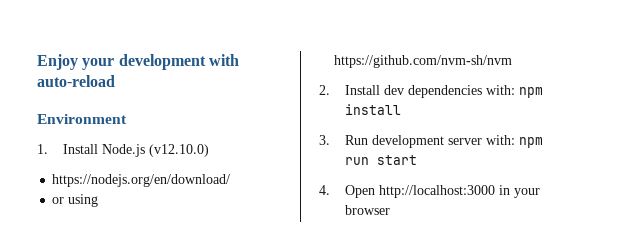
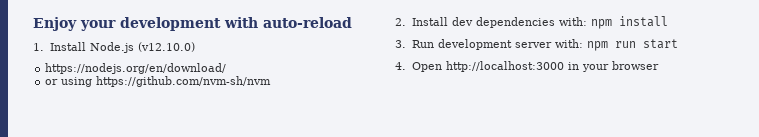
[37,114,127,124] // Environment -> (352, 22) none

